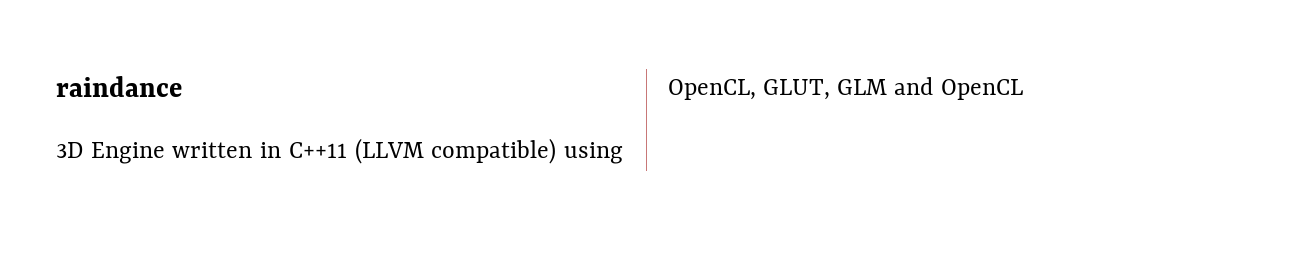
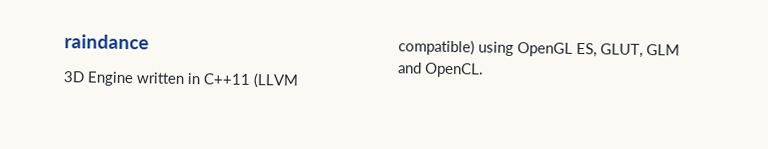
[668,79,756,100] OpenCL, -> [517,42,597,58] OpenGL ES,
[940,79,1023,100] OpenCL -> [424,62,484,78] OpenCL.

